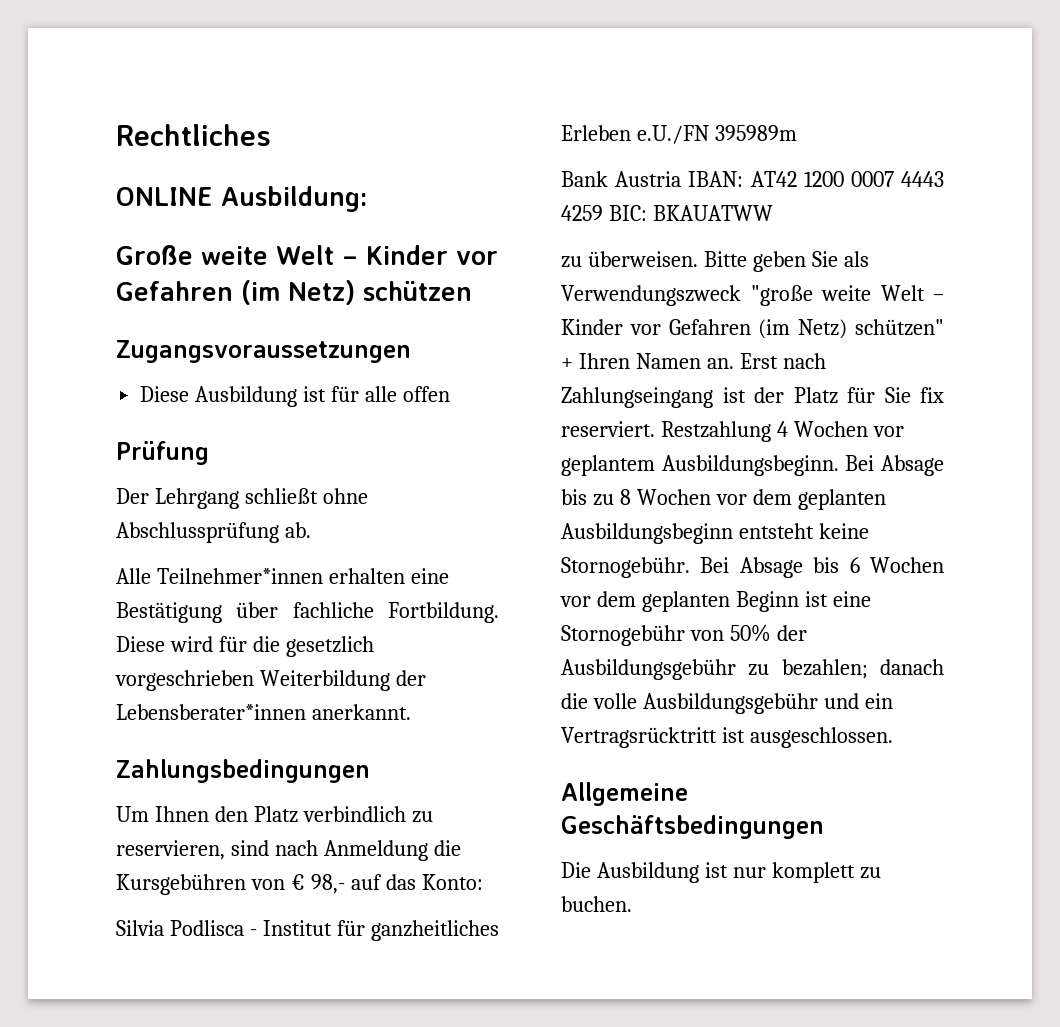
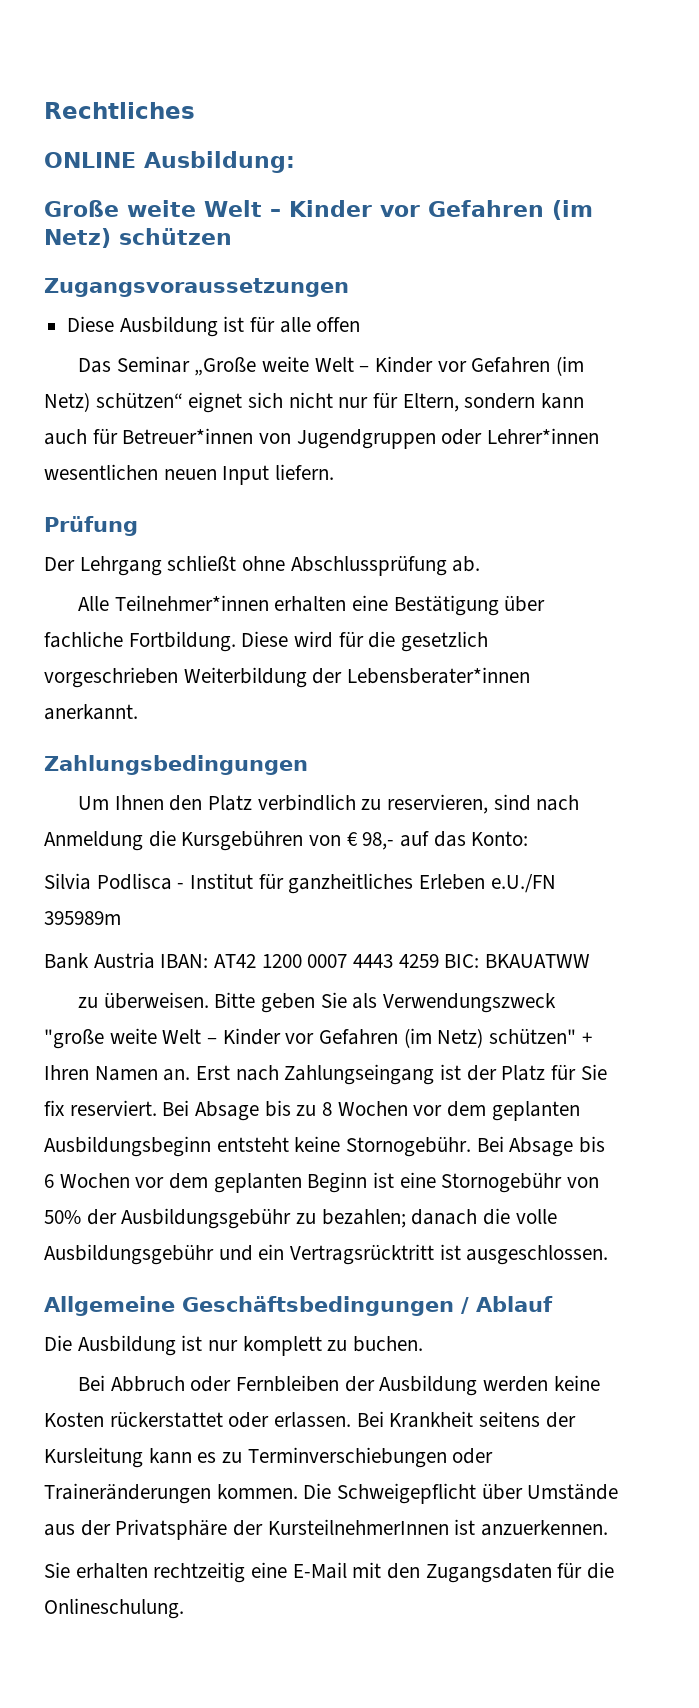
(450, 394) none -> [78,356,585,376] [44,392,585,413] [44,428,600,449] [44,464,335,485] // Das Seminar „Große weite Welt – Kinder vor Gefahren (im Netz) schützen“ eignet sich nicht nur für Eltern, sondern kann auch für Betreuer*innen von Jugendgruppen oder Lehrer*innen wesentlichen neuen Input liefern.
[660,421,904,442] [561,455,839,476] Restzahlung 4 Wochen vor geplantem Ausbildungsbeginn. -> (157, 1108) none
(824, 827) none -> [461,1296,553,1314] / Ablauf
(632, 904) none -> [78,1375,600,1396] [44,1411,576,1428] [44,1447,494,1468] [44,1483,619,1504] [44,1519,609,1540] [44,1562,615,1583] [44,1598,184,1619] // Bei Abbruch oder Fernbleiben der Ausbildung werden keine Kosten rückerstattet oder erlassen. Bei Krankheit seitens der Kursleitung kann es zu Terminverschiebungen oder Traineränderungen kommen. Die Schweigepflicht über Umstände aus der Privatsphäre der KursteilnehmerInnen ist anzuerkennen. // Sie erhalten rechtzeitig eine E-Mail mit den Zugangsdaten für die Onlineschulung.

